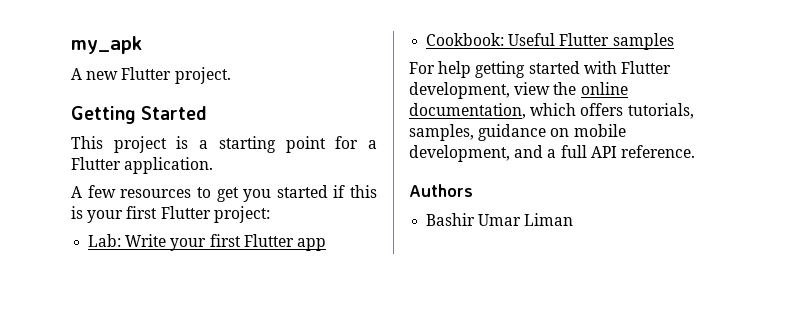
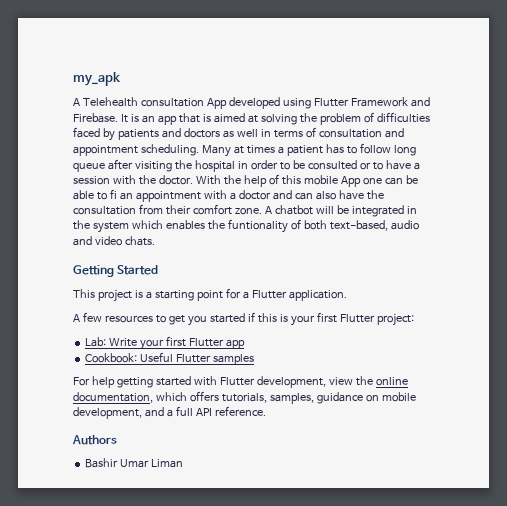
[86,67,231,84] new Flutter project. -> [82,97,430,109] [73,112,430,125] [73,127,404,141] [73,143,416,157] [73,159,420,172] [73,174,418,187] [73,189,384,202] [73,204,417,217] [73,219,419,233] [73,236,155,246] Telehealth consultation App developed using Flutter Framework and Firebase. It is an app that is aimed at solving the problem of difficulties faced by patients and doctors as well in terms of consultation and appointment scheduling. Many at times a patient has to follow long queue after visiting the hospital in order to be consulted or to have a session with the doctor. With the help of this mobile App one can be able to fi an appointment with a doctor and can also have the consultation from their comfort zone. A chatbot will be integrated in the system which enables the funtionality of both text-based, audio and video chats.

